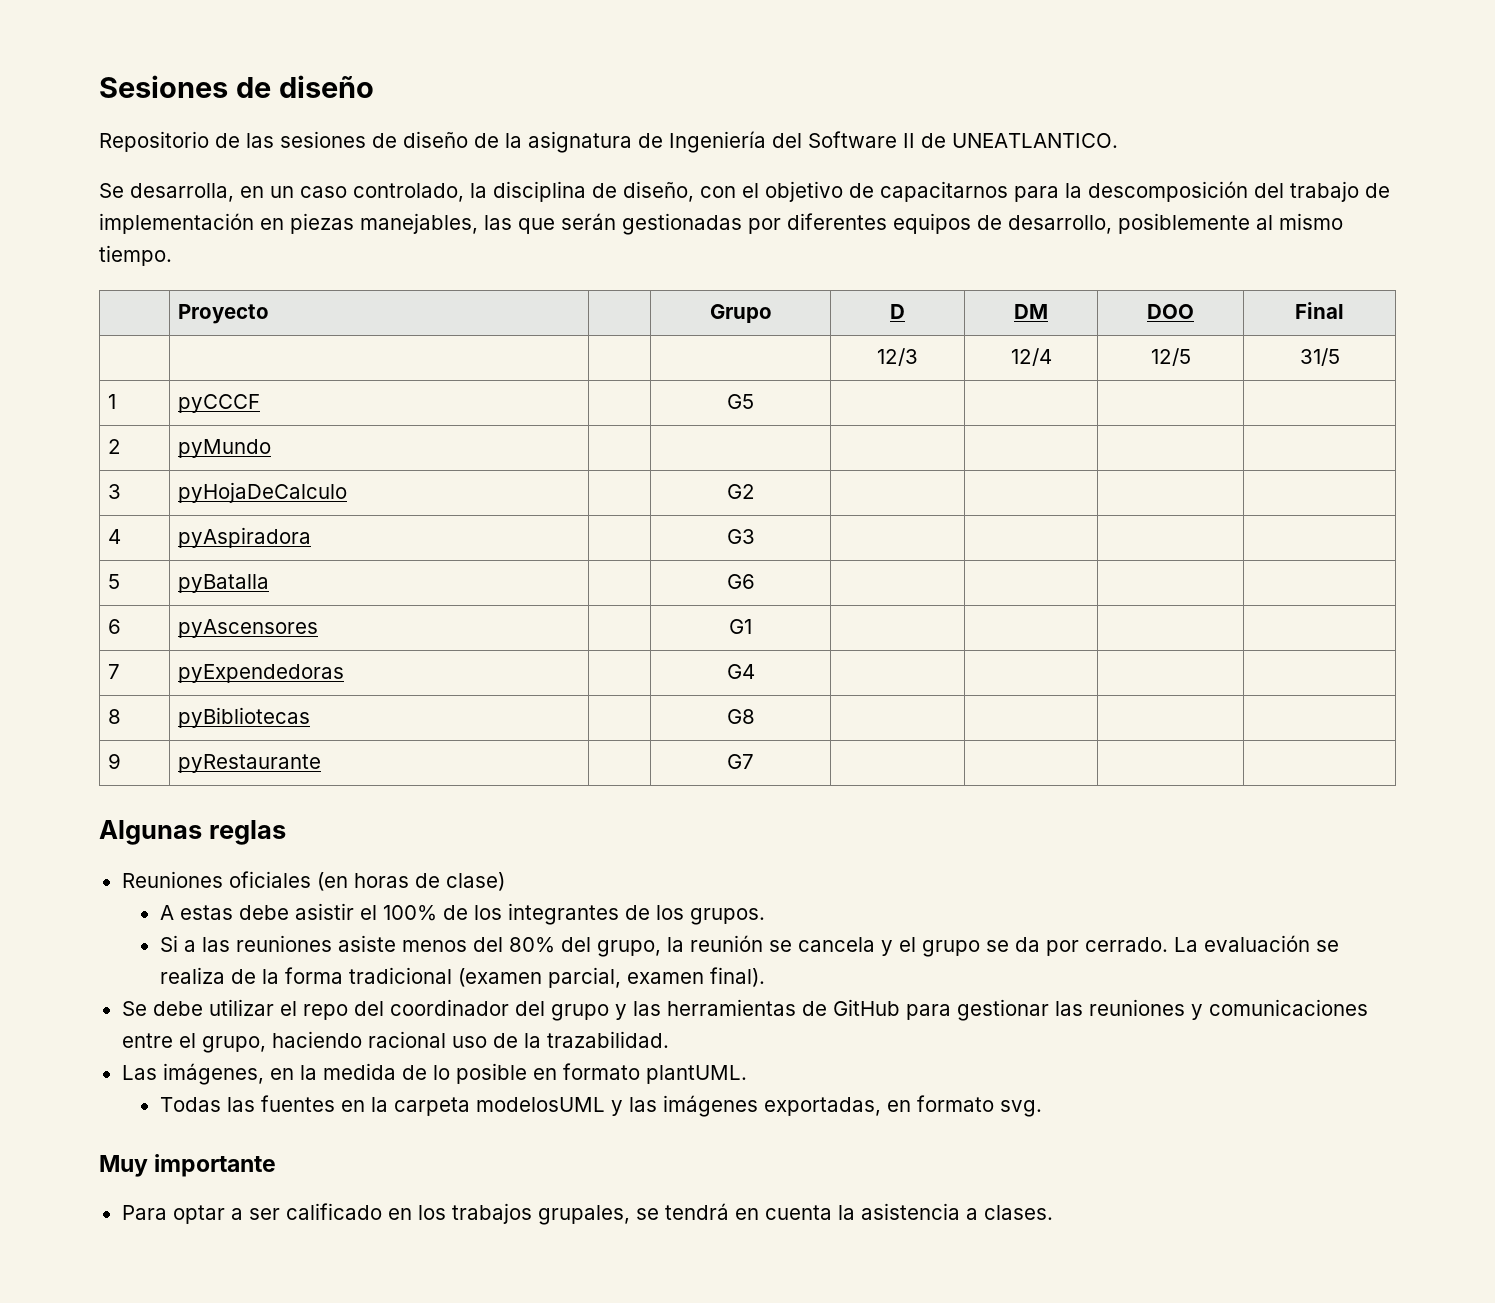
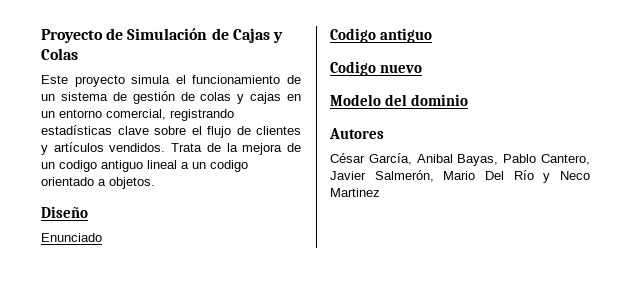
[99,75,374,98] [99,131,1118,153] [99,181,1390,202] [99,213,1343,235] [99,245,172,266] [177,304,269,324] [709,304,772,323] [890,304,905,319] [1014,304,1048,319] [1147,304,1194,319] [1295,302,1344,319] [877,348,918,366] [1010,348,1052,366] [1150,348,1191,366] [1299,348,1340,366] [107,394,116,409] [177,394,260,413] [727,394,754,409] [107,439,121,454] [177,439,271,458] [107,484,121,499] [177,482,347,503] [726,484,755,499] [107,529,121,544] [177,527,311,548] [726,529,755,544] [107,574,120,589] [177,574,269,593] [726,574,755,589] [107,619,121,634] [177,619,318,638] [729,619,752,634] [107,664,120,679] [177,664,344,683] [726,664,755,679] [107,709,121,724] [177,707,310,728] [726,709,755,724] [107,753,121,769] [177,754,321,773] [727,754,754,769] [99,820,286,845] [121,871,505,891] [159,903,765,925] [159,935,1339,957] [159,967,765,988] [121,999,1368,1021] [121,1031,669,1053] [121,1063,747,1085] [159,1095,1042,1117] [99,1154,277,1177] [121,1203,1053,1225] Sesiones de diseño // Repositorio de las sesiones de diseño de la asignatura de Ingeniería del Software II de UNEATLANTICO. // Se desarrolla, en un caso controlado, la disciplina de diseño, con el objetivo de capacitarnos para la descomposición del trabajo de implementación en piezas manejables, las que serán gestionadas por diferentes equipos de desarrollo, posiblemente al mismo tiempo. // | Proyecto | | Grupo | D | DM | DOO | Final // | | | | 12/3 | 12/4 | 12/5 | 31/5 // 1 | pyCCCF | | G5 | | | | // 2 | pyMundo | | | | | | // 3 | pyHojaDeCalculo | | G2 | | | | // 4 | pyAspiradora | | G3 | | | | // 5 | pyBatalla | | G6 | | | | // 6 | pyAscensores | | G1 | | | | // 7 | pyExpendedoras | | G4 | | | | // 8 | pyBibliotecas | | G8 | | | | // 9 | pyRestaurante | | G7 | | | | // Algunas reglas // Reuniones oficiales (en horas de clase) // A estas debe asistir el 100% de los integrantes de los grupos. // Si a las reuniones asiste menos del 80% del grupo, la reunión se cancela y el grupo se da por cerrado. La evaluación se realiza de la forma tradicional (examen parcial, examen final). // Se debe utilizar el repo del coordinador del grupo y las herramientas de GitHub para gestionar las reuniones y comunicaciones entre el grupo, haciendo racional uso de la trazabilidad. // Las imágenes, en la medida de lo posible en formato plantUML. // Todas las fuentes en la carpeta modelosUML y las imágenes exportadas, en formato svg. // Muy importante // Para optar a ser calificado en los trabajos grupales, se tendrá en cuenta la asistencia a clases. -> [41,28,283,43] [41,48,78,60] [41,75,301,87] [41,91,301,104] [41,109,234,121] [41,125,301,138] [41,142,301,155] [41,160,248,172] [41,177,155,189] [41,206,88,218] [41,233,102,242] [330,28,432,43] [330,61,422,76] [330,94,468,106] [329,128,384,139] [330,153,590,166] [330,170,590,183] [330,188,380,197] Proyecto de Simulación de Cajas y Colas // Este proyecto simula el funcionamiento de un sistema de gestión de colas y cajas en un entorno comercial, registrando estadísticas clave sobre el flujo de clientes y artículos vendidos. Trata de la mejora de un codigo antiguo lineal a un codigo orientado a objetos. // Diseño // Enunciado // Codigo antiguo // Codigo nuevo // Modelo del dominio // Autores // César García, Anibal Bayas, Pablo Cantero, Javier Salmerón, Mario Del Río y Neco Martinez

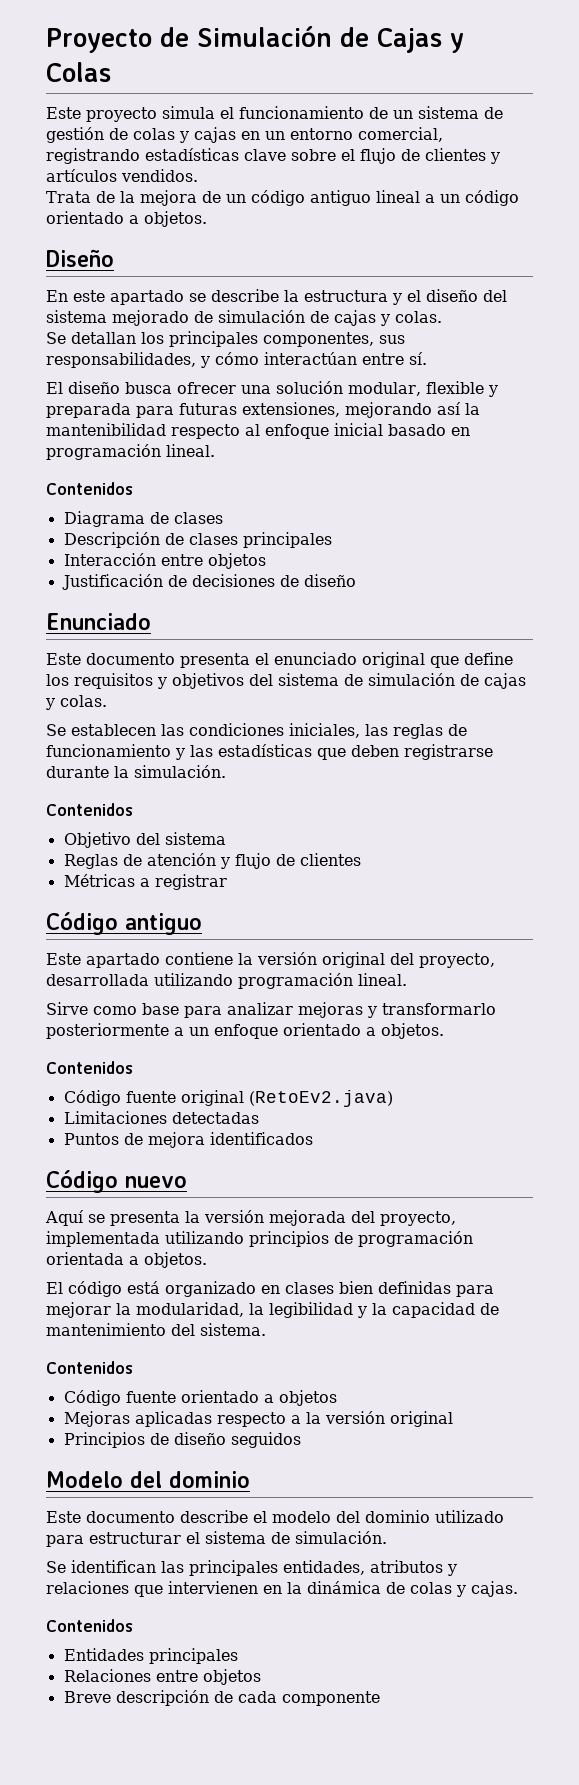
(166, 147) none -> (198, 175) //
[59,160,97,172] codigo -> [251,190,305,206] código
[210,160,248,172] codigo -> [465,190,519,206] código
[41,233,102,242] [330,28,432,43] [330,61,422,76] [330,94,468,106] [329,128,384,139] [330,153,590,166] [330,170,590,183] [330,188,380,197] Enunciado // Codigo antiguo // Codigo nuevo // Modelo del dominio // Autores // César García, Anibal Bayas, Pablo Cantero, Javier Salmerón, Mario Del Río y Neco Martinez -> [46,289,507,305] [46,310,442,326] [46,331,405,347] [46,352,427,368] [46,381,498,397] [46,402,480,418] [46,423,470,439] [46,444,215,460] [46,482,133,495] [63,511,223,527] [63,532,332,548] [63,553,266,569] [61,574,356,590] [46,613,151,630] [46,652,513,668] [46,673,526,689] [45,695,107,710] [46,723,467,739] [46,744,493,760] [46,765,226,778] [46,803,133,816] [63,832,226,848] [63,853,361,869] [63,874,227,890] [46,912,202,935] [46,952,495,968] [46,973,407,989] [46,1002,496,1018] [46,1023,444,1039] [46,1061,133,1074] [63,1090,393,1107] [63,1111,259,1124] [63,1132,313,1148] [46,1170,187,1193] [45,1210,456,1226] [46,1231,473,1247] [46,1252,207,1268] [46,1281,494,1297] [46,1302,499,1318] [46,1323,266,1336] [46,1361,133,1374] [63,1390,337,1406] [63,1411,453,1427] [63,1432,301,1448] [46,1471,250,1488] [46,1510,504,1523] [46,1531,387,1547] [46,1560,457,1576] [46,1581,518,1597] [46,1619,133,1632] [63,1648,238,1664] [63,1669,261,1685] [63,1690,380,1706] En este apartado se describe la estructura y el diseño del sistema mejorado de simulación de cajas y colas. // Se detallan los principales componentes, sus responsabilidades, y cómo interactúan entre sí. // El diseño busca ofrecer una solución modular, flexible y preparada para futuras extensiones, mejorando así la mantenibilidad respecto al enfoque inicial basado en programación lineal. // Contenidos // Diagrama de clases // Descripción de clases principales // Interacción entre objetos // Justificación de decisiones de diseño // Enunciado // Este documento presenta el enunciado original que define los requisitos y objetivos del sistema de simulación de cajas y colas. // Se establecen las condiciones iniciales, las reglas de funcionamiento y las estadísticas que deben registrarse durante la simulación. // Contenidos // Objetivo del sistema // Reglas de atención y flujo de clientes // Métricas a registrar // Código antiguo // Este apartado contiene la versión original del proyecto, desarrollada utilizando programación lineal. // Sirve como base para analizar mejoras y transformarlo posteriormente a un enfoque orientado a objetos. // Contenidos // Código fuente original (RetoEv2.java) // Limitaciones detectadas // Puntos de mejora identificados // Código nuevo // Aquí se presenta la versión mejorada del proyecto, implementada utilizando principios de programación orientada a objetos. // El código está organizado en clases bien definidas para mejorar la modularidad, la legibilidad y la capacidad de mantenimiento del sistema. // Contenidos // Código fuente orientado a objetos // Mejoras aplicadas respecto a la versión original // Principios de diseño seguidos // Modelo del dominio // Este documento describe el modelo del dominio utilizado para estructurar el sistema de simulación. // Se identifican las principales entidades, atributos y relaciones que intervienen en la dinámica de colas y cajas. // Contenidos // Entidades principales // Relaciones entre objetos // Breve descripción de cada componente

